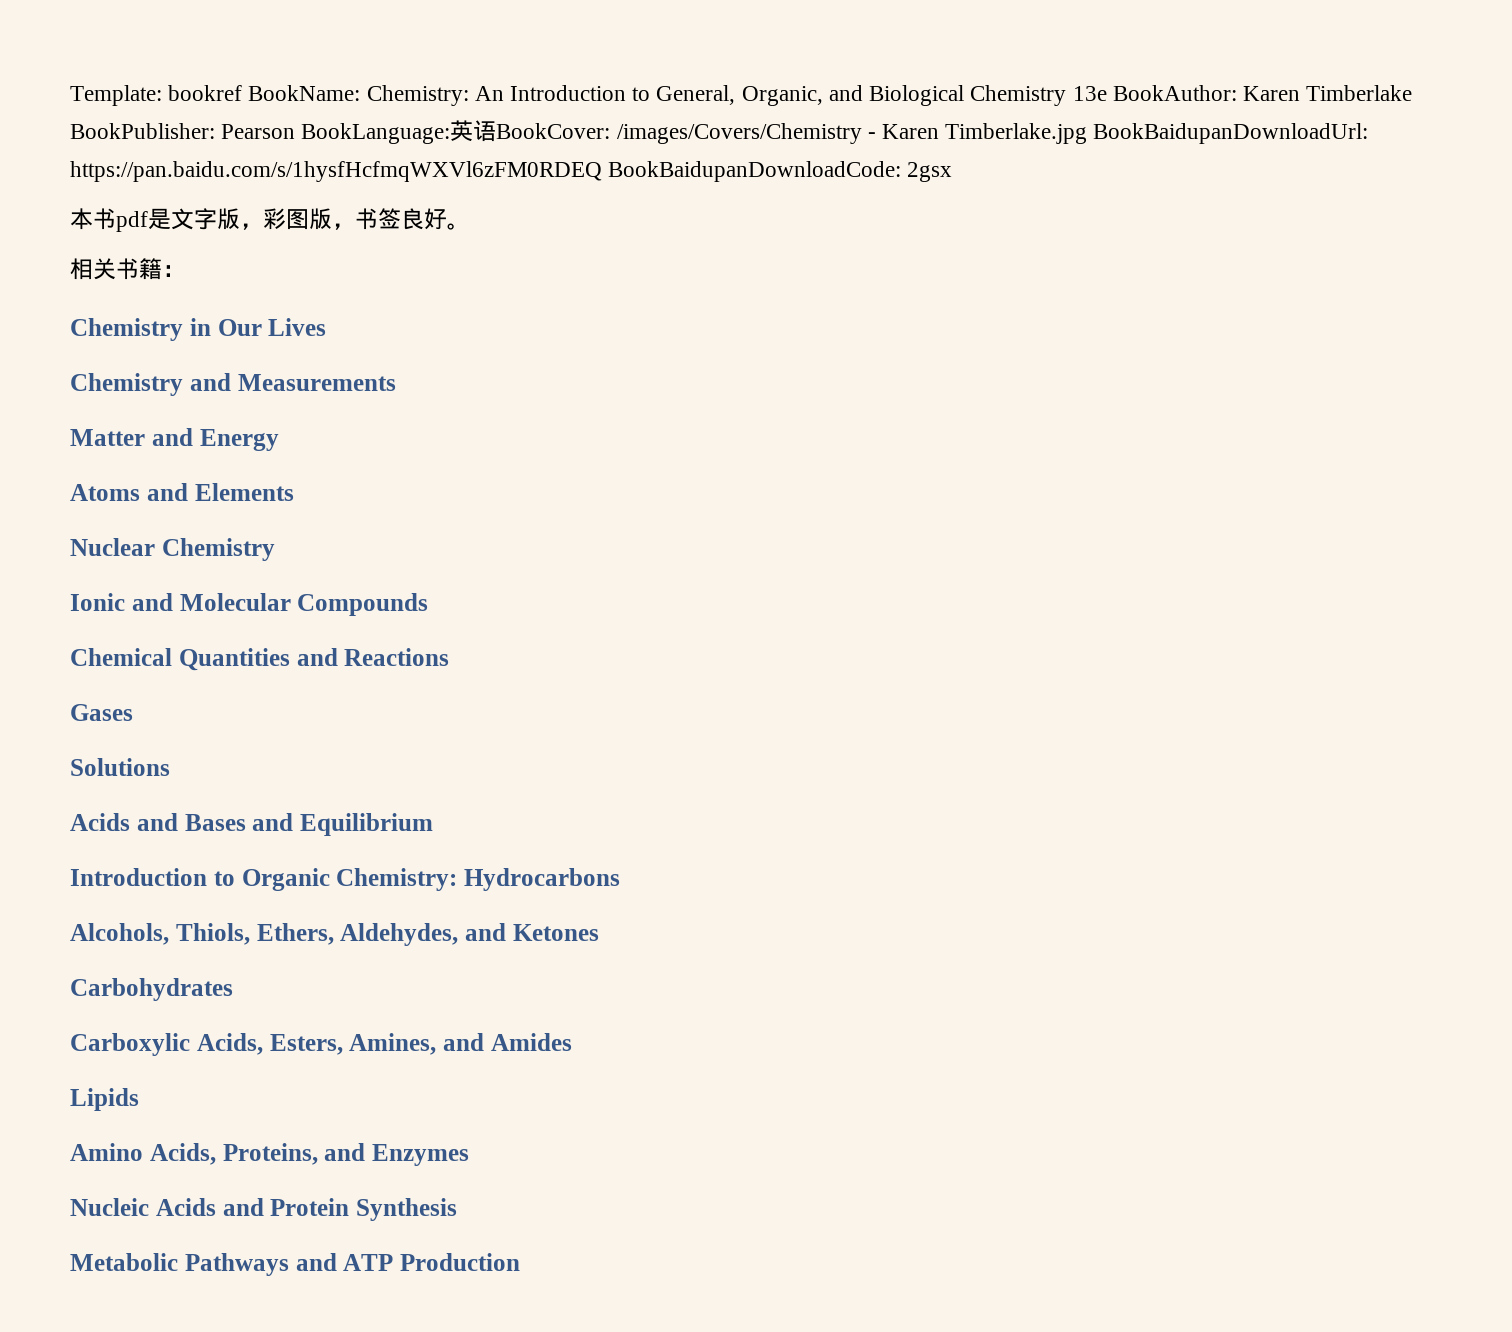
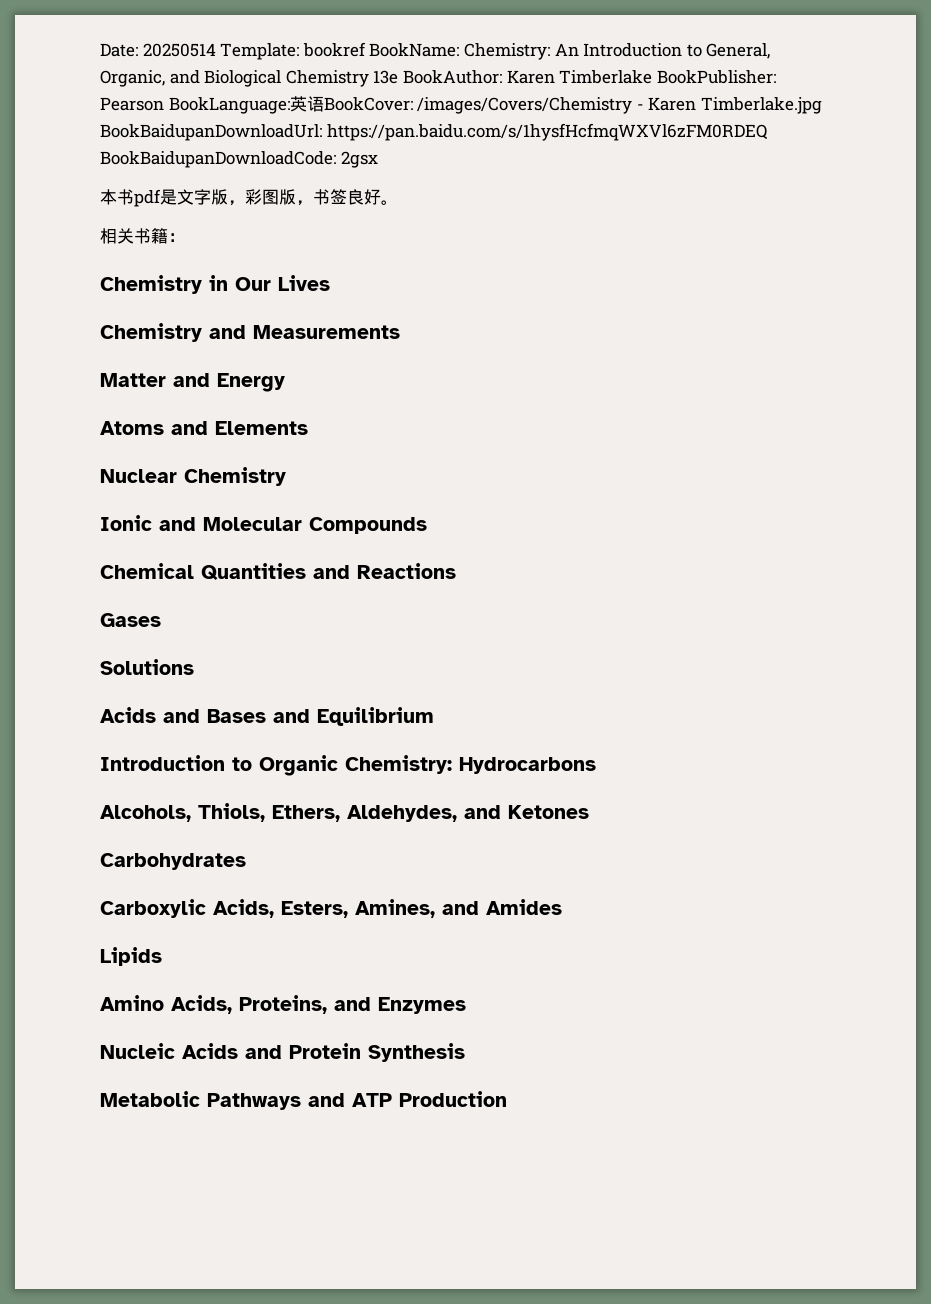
(70, 95) none -> [100,43,216,57] Date: 20250514

